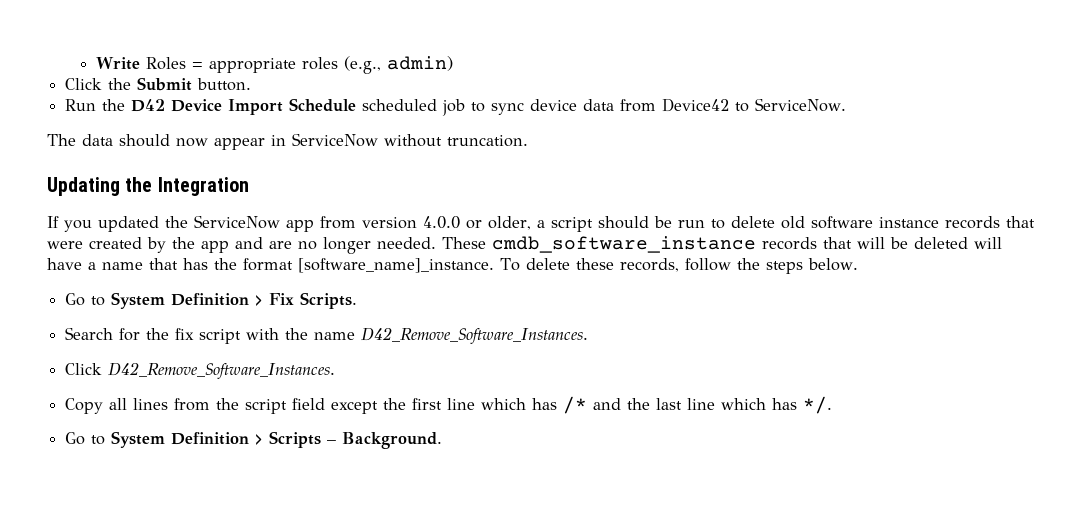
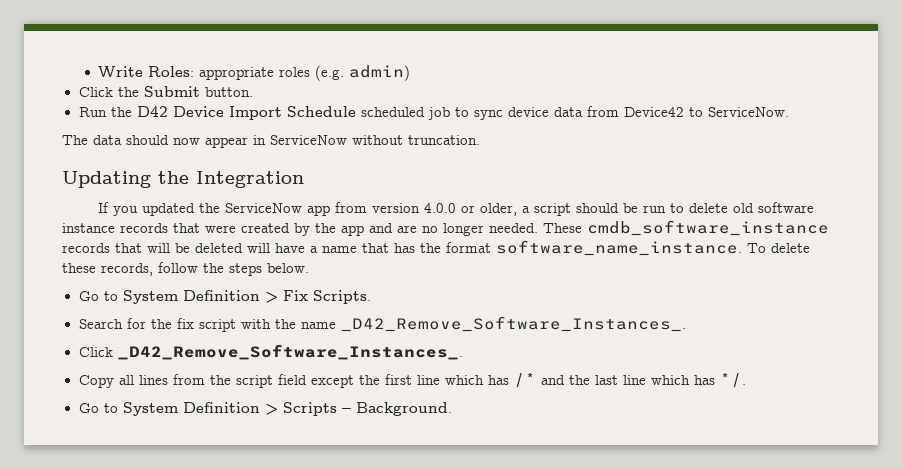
[146,57,204,70] Roles = -> [148,66,195,77] Roles:
[344,56,382,74] (e.g., -> [315,65,345,81] (e.g.
[298,258,494,273] [software_name]_instance. -> [496,240,742,256] software_name_instance.
[361,327,589,345] [65,362,336,380] D42_Remove_Software_Instances. // Click D42_Remove_Software_Instances. -> [340,316,686,332] [78,344,463,360] _D42_Remove_Software_Instances_. // Click _D42_Remove_Software_Instances_.

